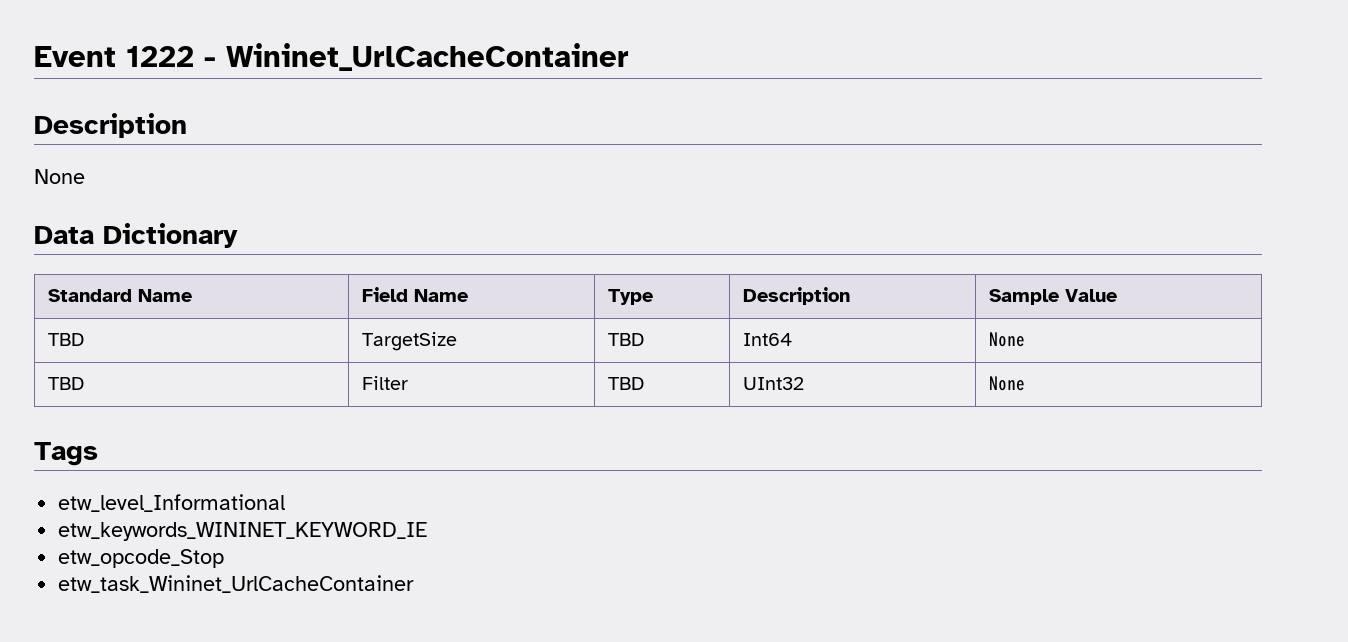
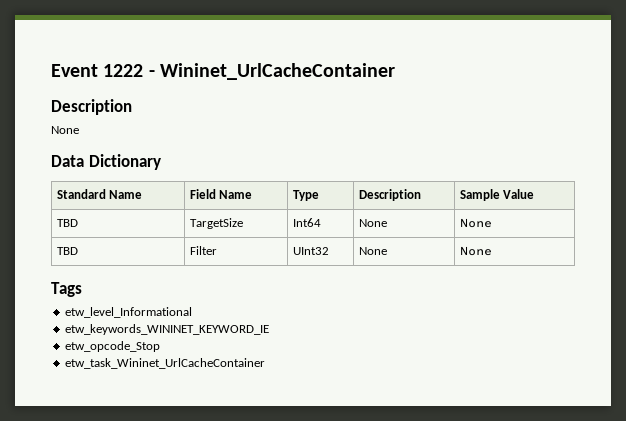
[608,333,645,346] [743,333,793,346] TBD | Int64 -> [292,218,321,227] [358,219,387,227] Int64 | None
[608,377,645,390] [743,377,805,390] TBD | UInt32 -> [292,247,329,255] [358,247,387,255] UInt32 | None

